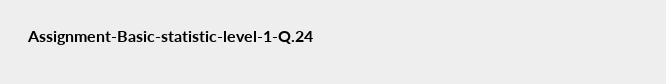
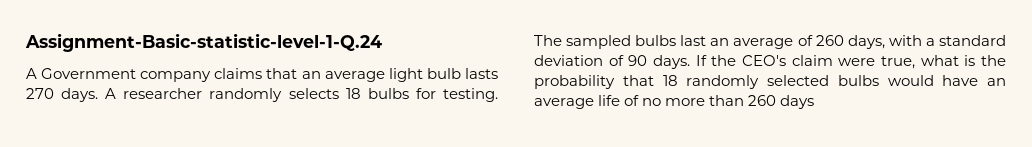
(313, 38) none -> [26,68,498,82] [26,88,498,102] [534,35,1007,49] [534,55,1006,69] [534,75,1006,89] [534,95,815,109] // A Government company claims that an average light bulb lasts 270 days. A researcher randomly selects 18 bulbs for testing. The sampled bulbs last an average of 260 days, with a standard deviation of 90 days. If the CEO's claim were true, what is the probability that 18 randomly selected bulbs would have an average life of no more than 260 days

